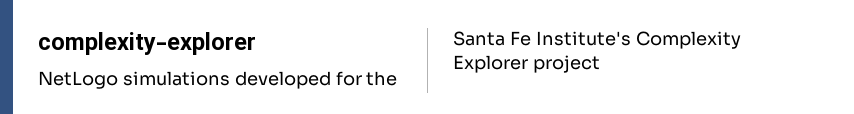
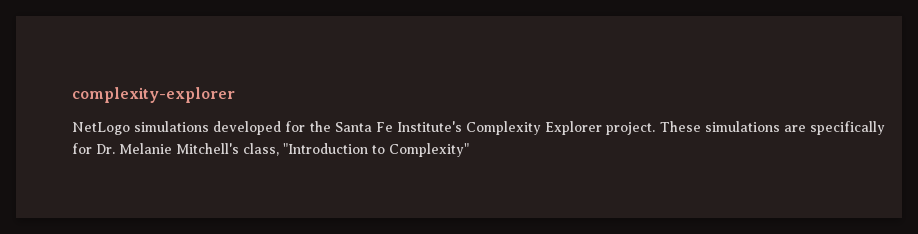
[532,55,600,73] project -> [606,121,885,135] [72,143,469,157] project. These simulations are specifically for Dr. Melanie Mitchell's class, "Introduction to Complexity"

